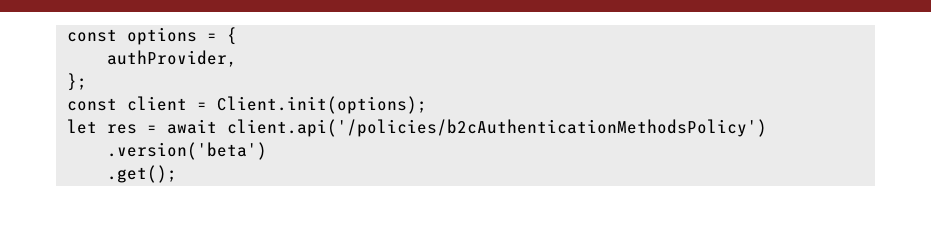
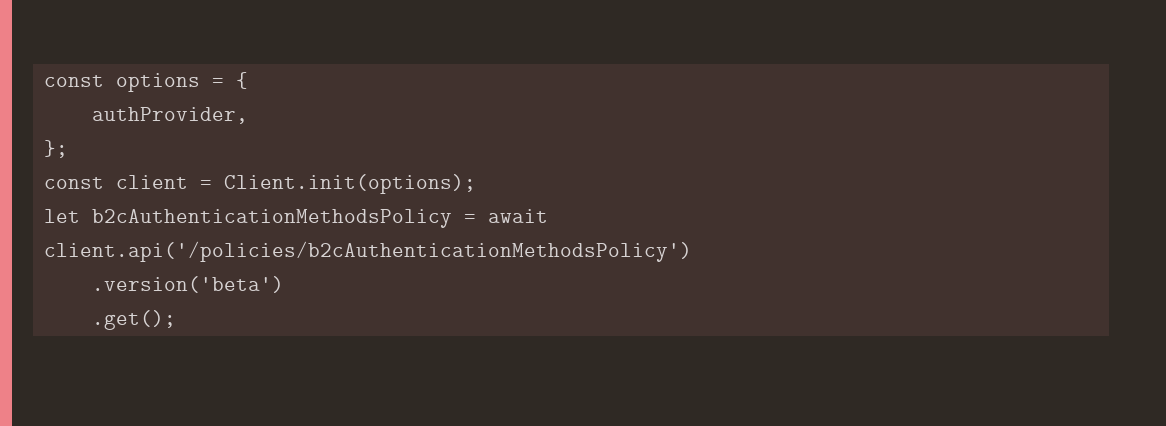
[107,124,138,134] res -> [92,209,453,228] b2cAuthenticationMethodsPolicy

